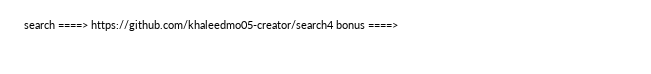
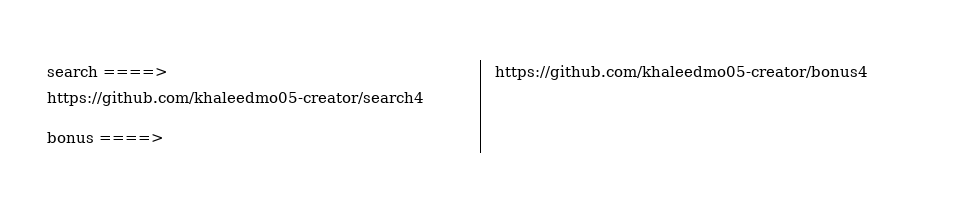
(334, 25) none -> (424, 98) //
(398, 25) none -> [495,65,868,80] https://github.com/khaleedmo05-creator/bonus4

